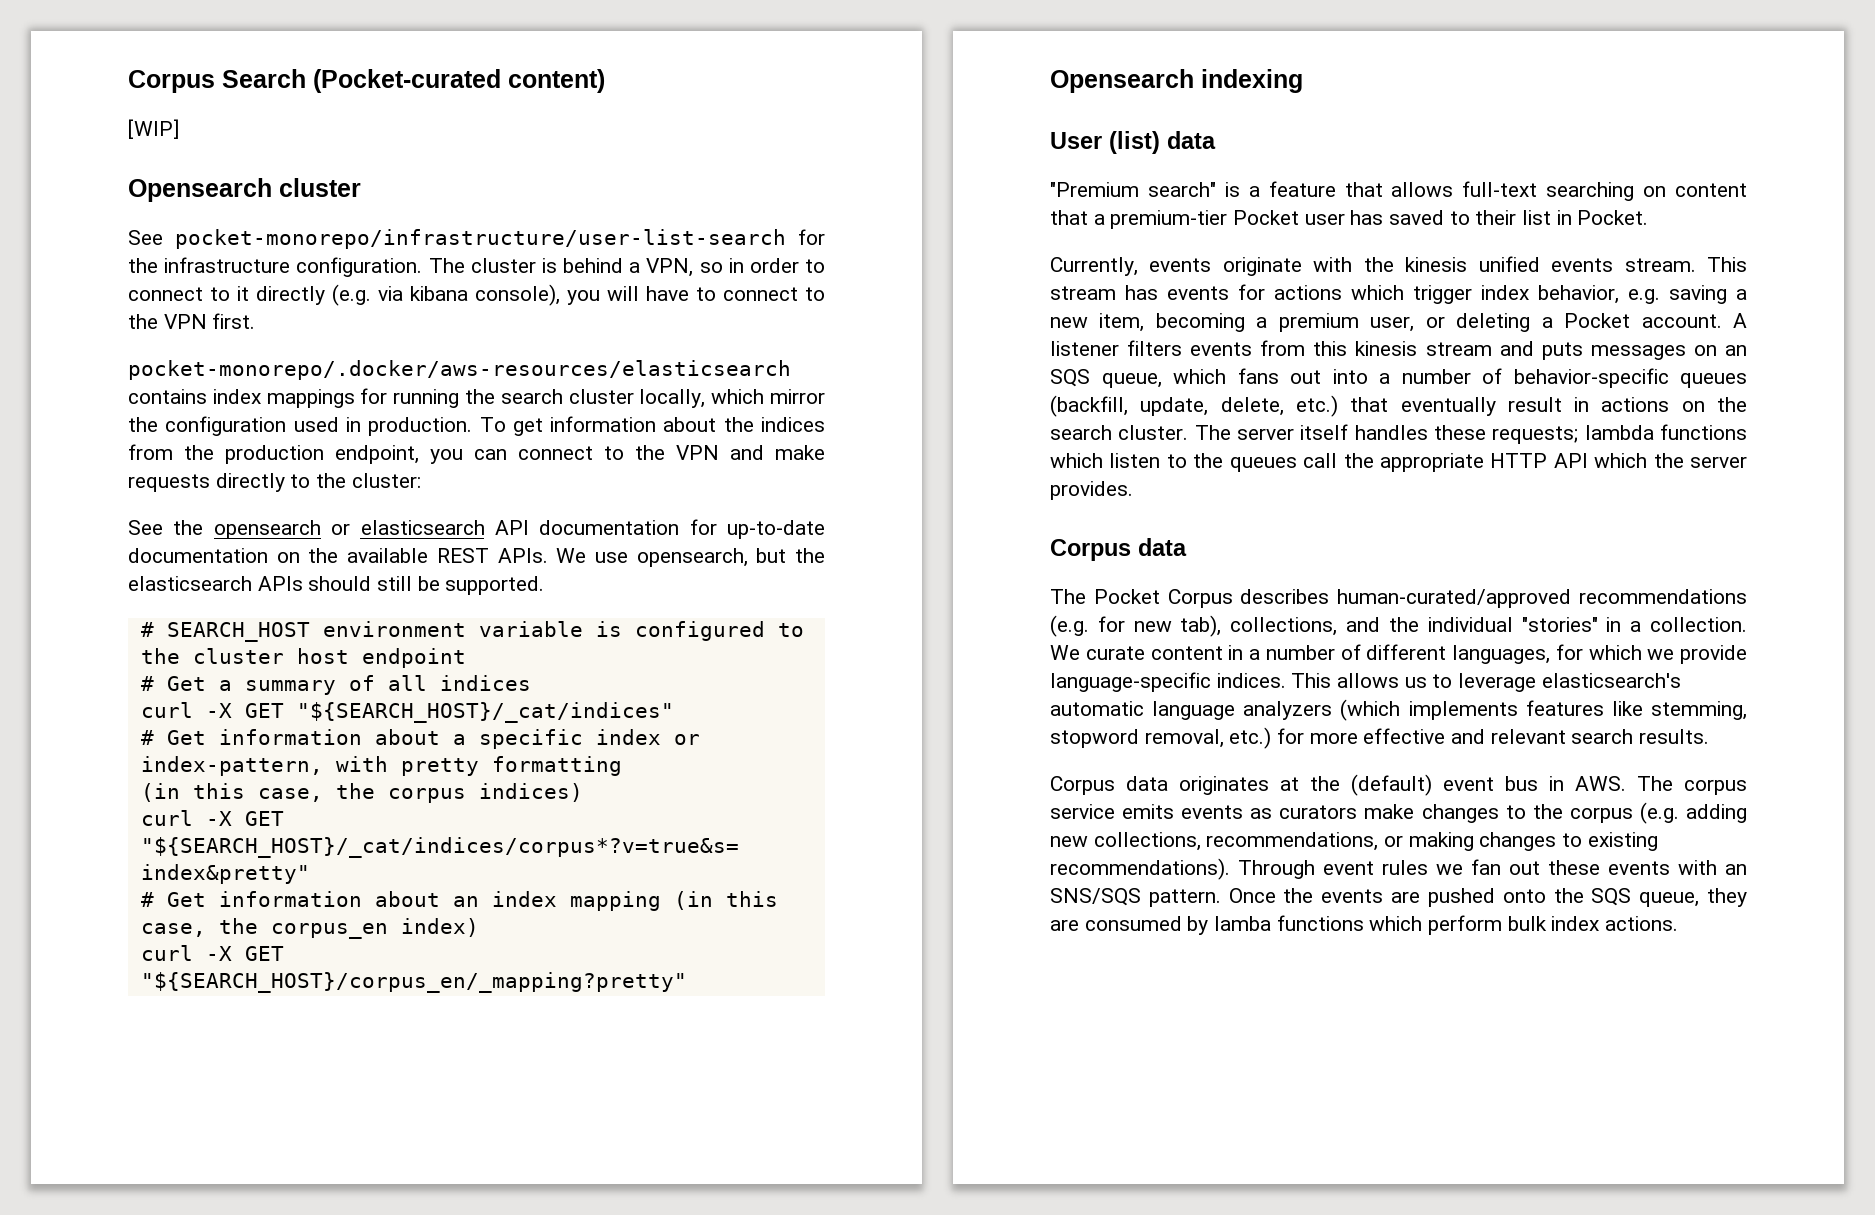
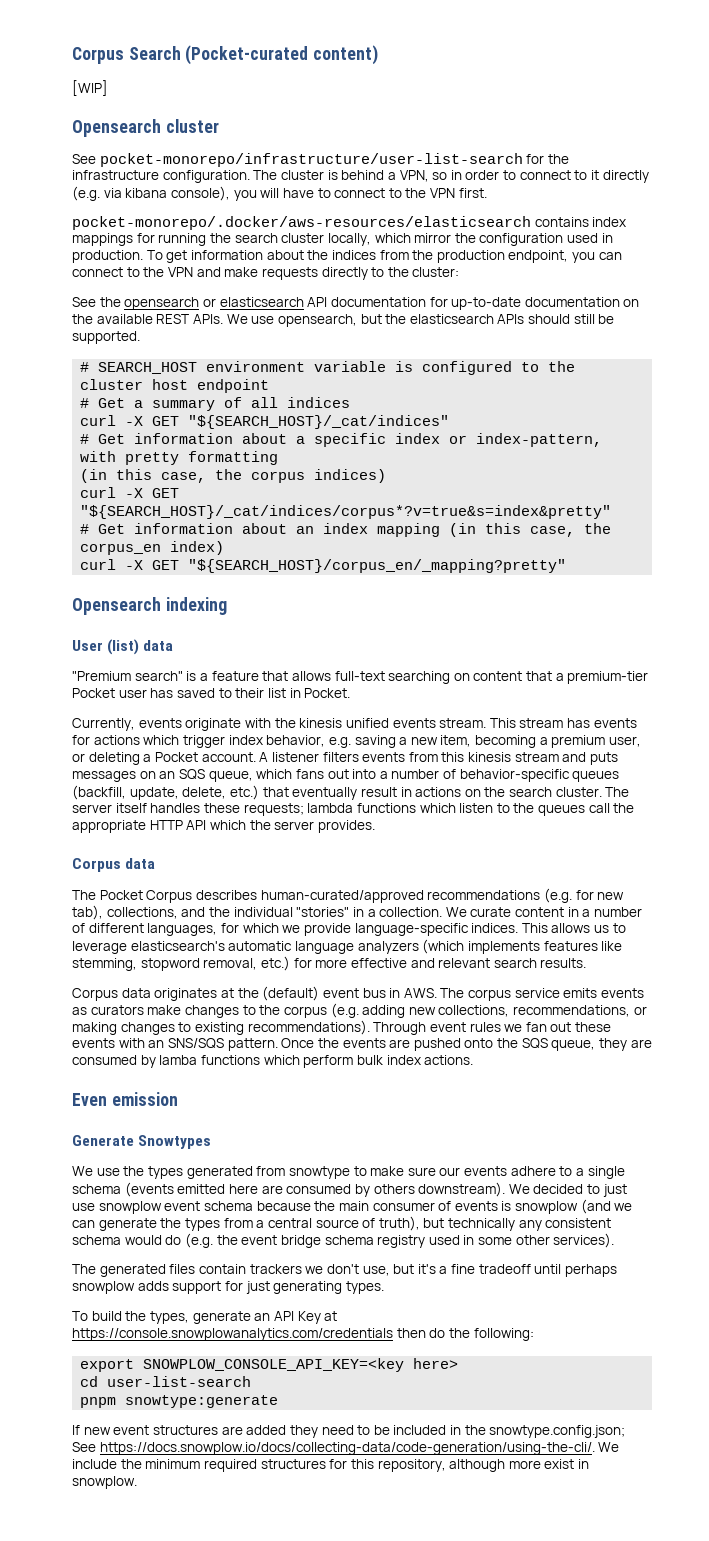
(1679, 923) none -> [72,1092,178,1106] [72,1135,212,1149] [72,1166,625,1179] [72,1182,627,1197] [72,1199,633,1214] [72,1216,612,1231] [72,1233,615,1248] [72,1264,618,1277] [72,1281,384,1294] [72,1311,338,1324] [72,1328,534,1341] [80,1358,459,1372] [80,1376,252,1387] [80,1395,279,1408] [72,1425,626,1438] [72,1442,620,1455] [72,1459,590,1472] [72,1476,137,1489] // Even emission // Generate Snowtypes // We use the types generated from snowtype to make sure our events adhere to a single schema (events emitted here are consumed by others downstream). We decided to just use snowplow event schema because the main consumer of events is snowplow (and we can generate the types from a central source of truth), but technically any consistent schema would do (e.g. the event bridge schema registry used in some other services). // The generated files contain trackers we don't use, but it's a fine tradeoff until perhaps snowplow adds support for just generating types. // To build the types, generate an API Key at https://console.snowplowanalytics.com/credentials then do the following: // export SNOWPLOW_CONSOLE_API_KEY=<key here> // cd user-list-search // pnpm snowtype:generate // If new event structures are added they need to be included in the snowtype.config.json; See https://docs.snowplow.io/docs/collecting-data/code-generation/using-the-cli/. We include the minimum required structures for this repository, although more exist in snowplow.

